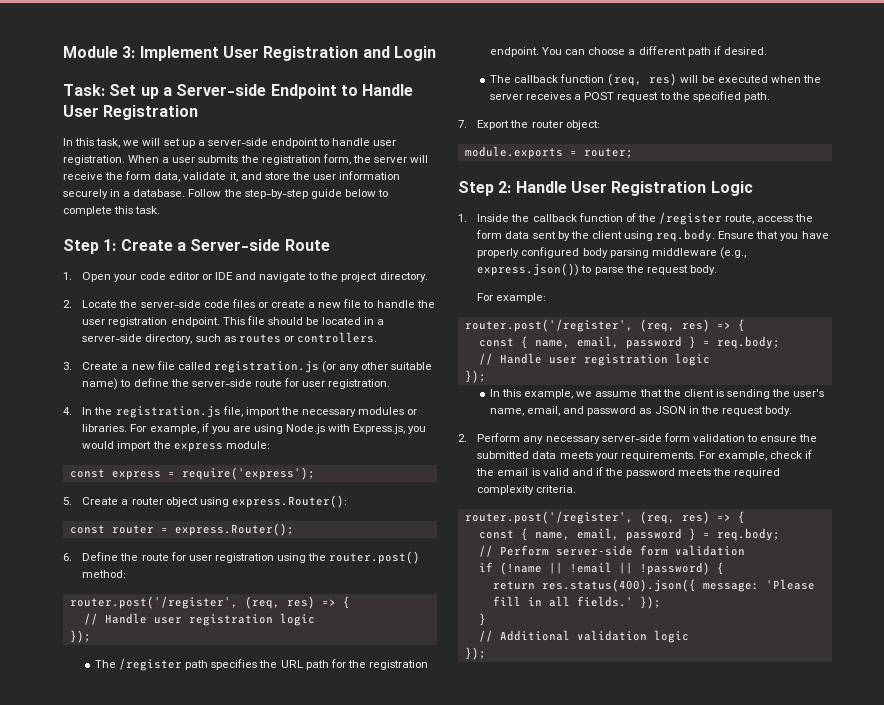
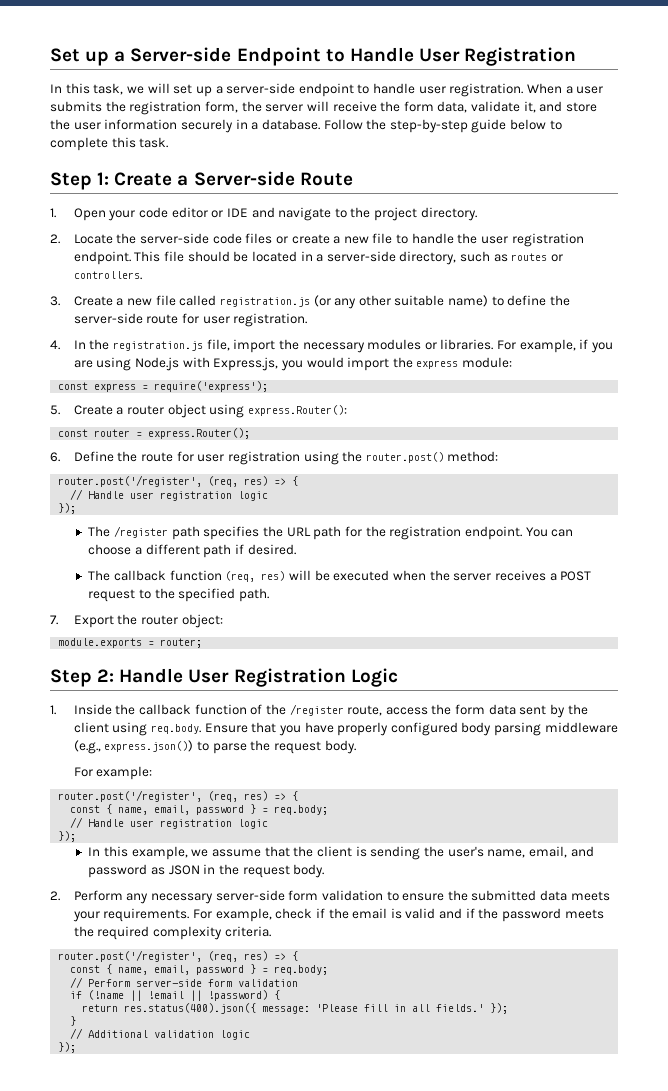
[63,46,436,61] [63,84,105,96] Module 3: Implement User Registration and Login // Task: -> (50, 55) none

